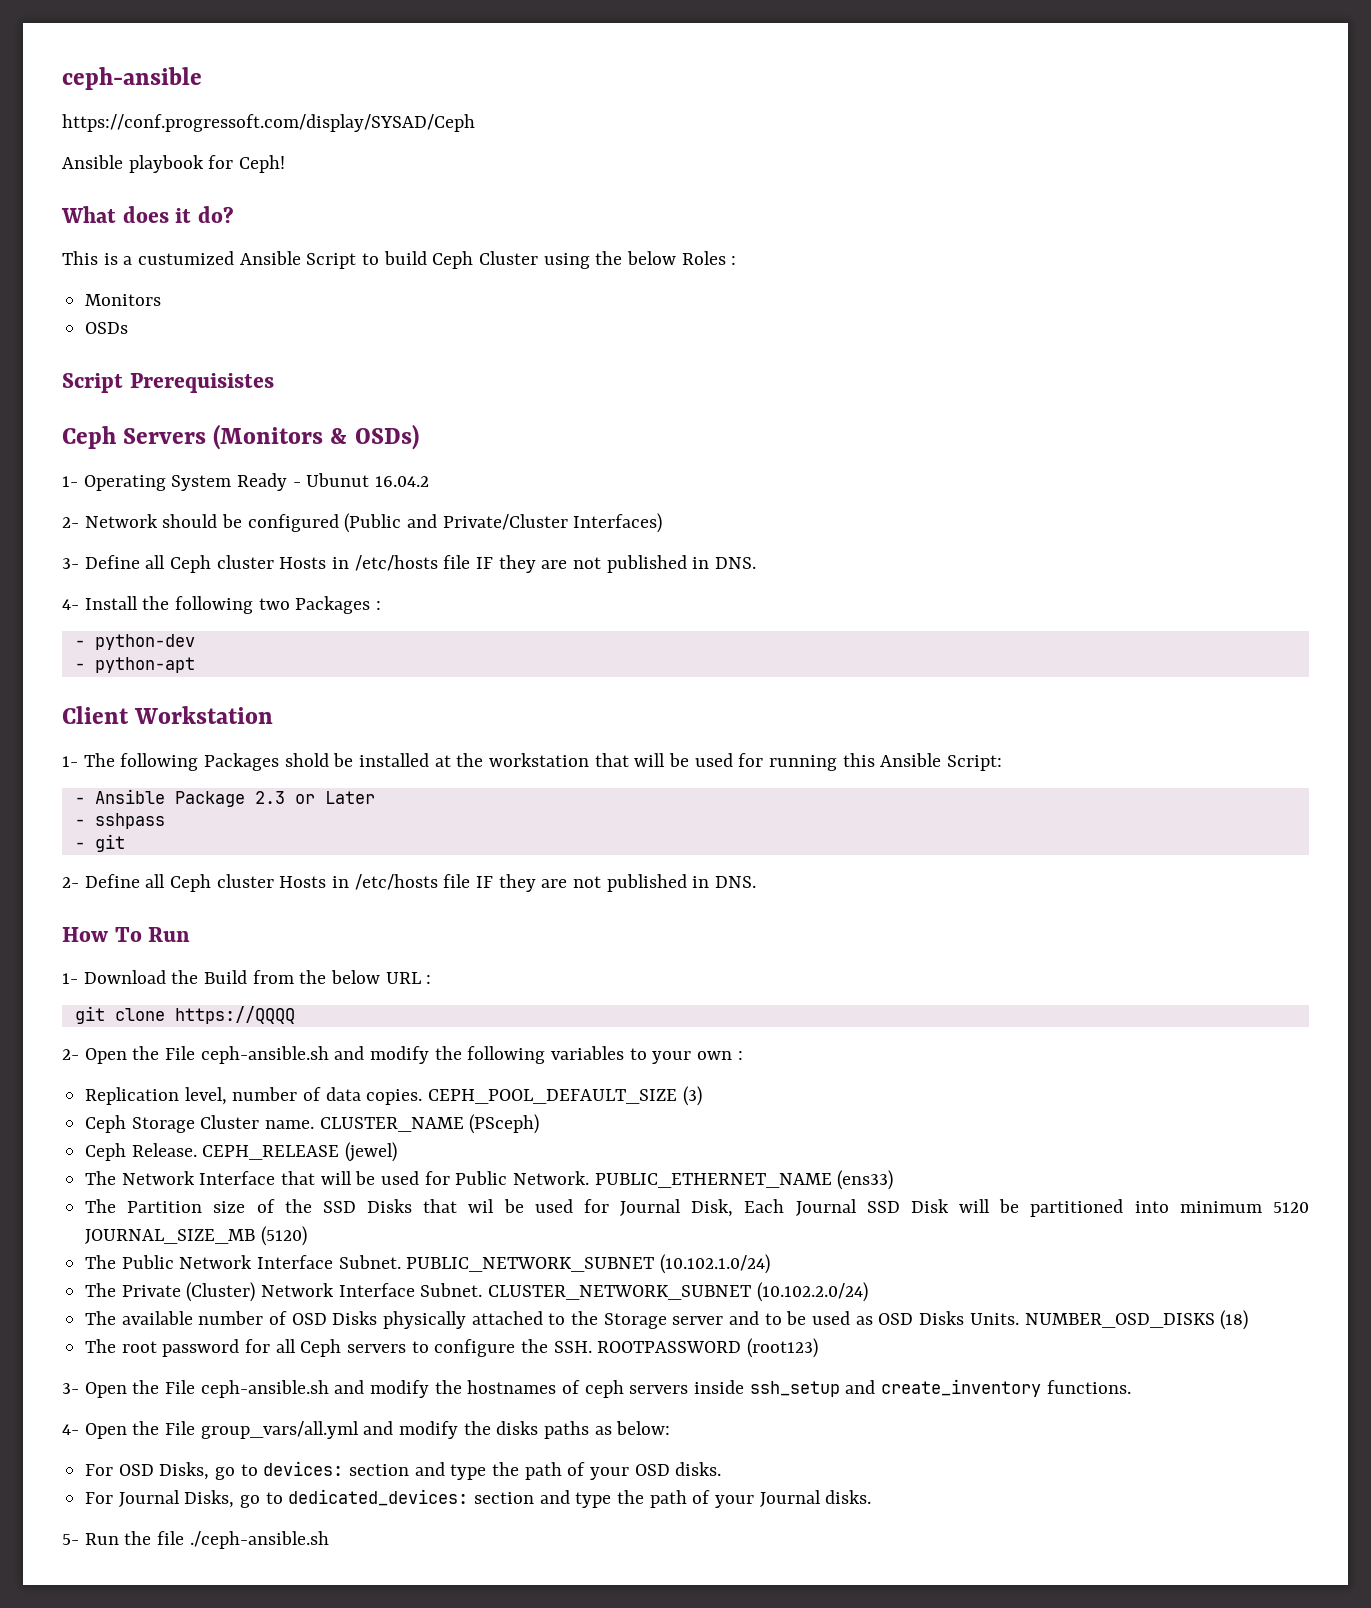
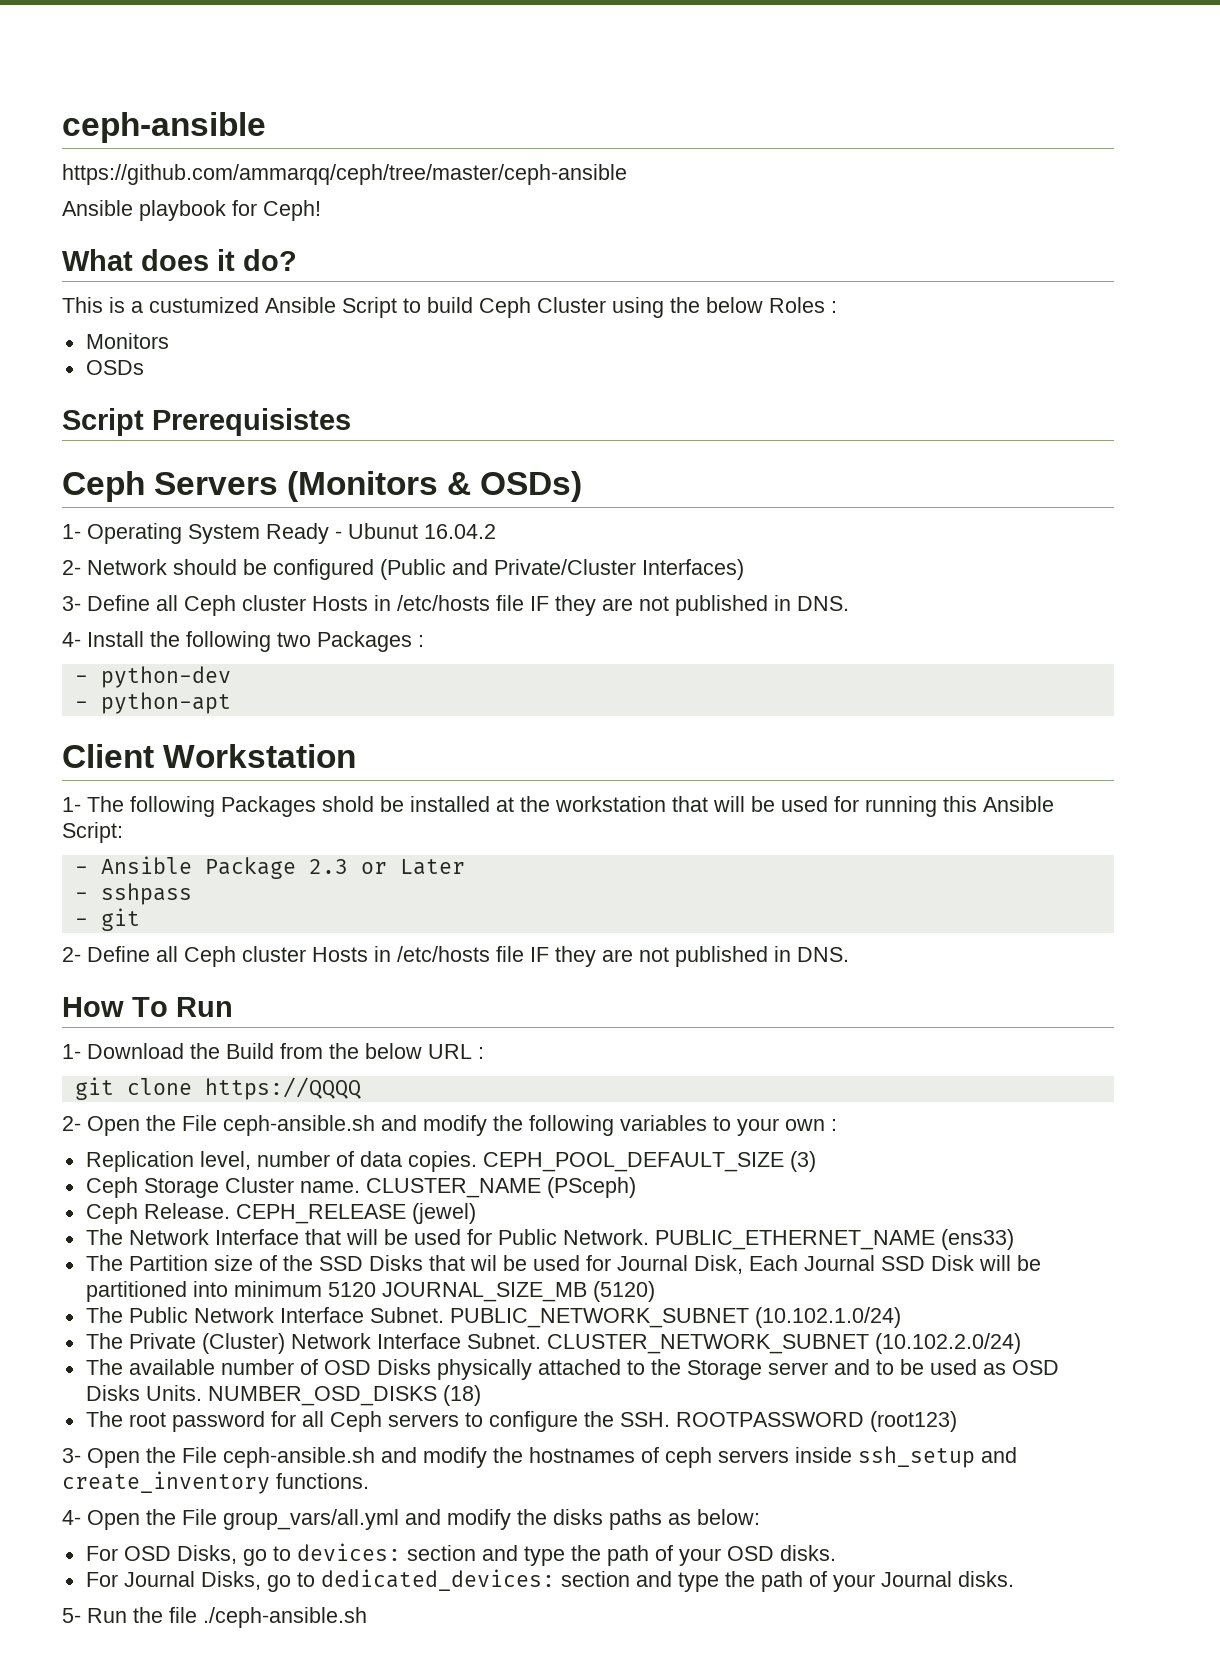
[62,114,475,132] https://conf.progressoft.com/display/SYSAD/Ceph -> [62,164,627,185] https://github.com/ammarqq/ceph/tree/master/ceph-ansible

